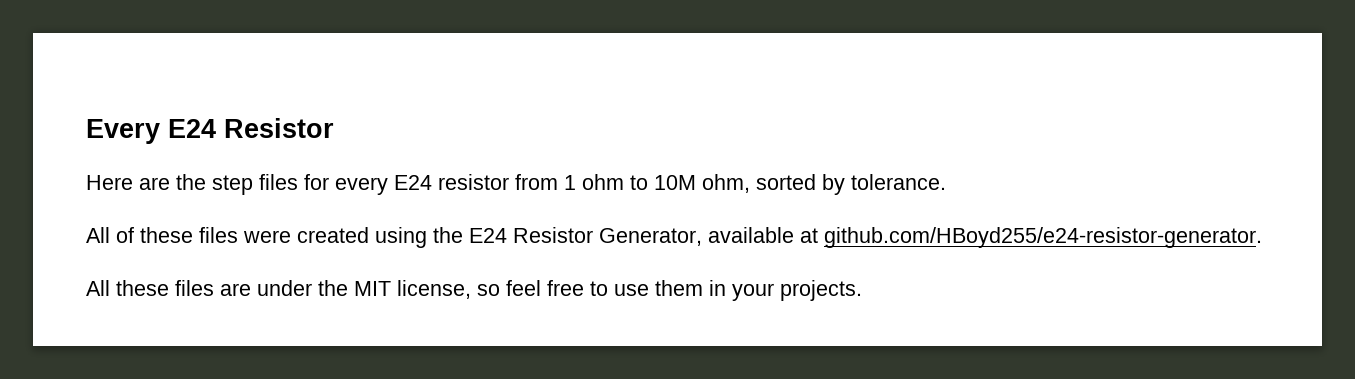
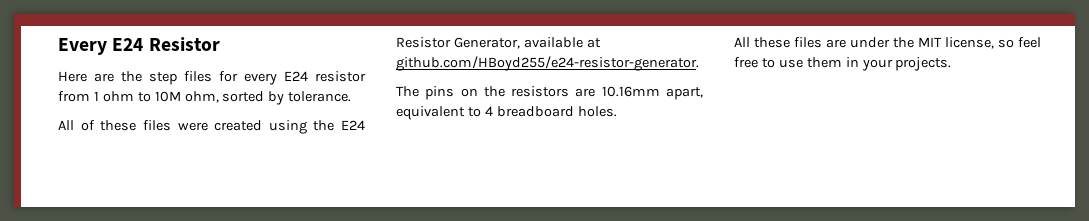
(1262, 237) none -> [396,86,703,100] [396,106,617,120] // The pins on the resistors are 10.16mm apart, equivalent to 4 breadboard holes.

